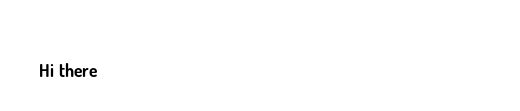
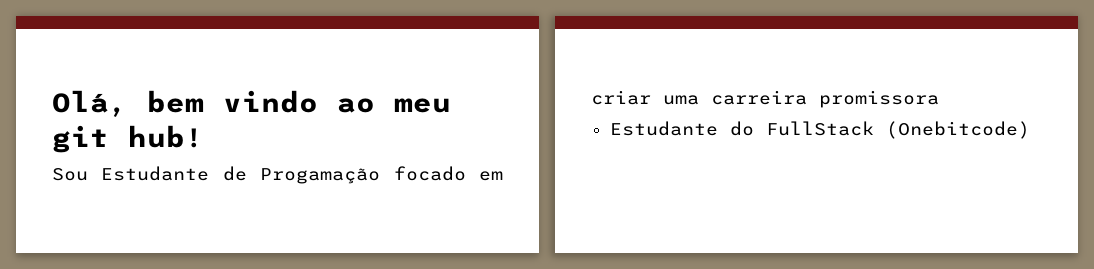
[39,63,97,77] Hi there -> [52,90,451,117] [52,125,204,153] [52,166,503,184] [591,90,939,108] [609,121,1030,139] Olá, bem vindo ao meu git hub! // Sou Estudante de Progamação focado em criar uma carreira promissora // Estudante do FullStack (Onebitcode)

